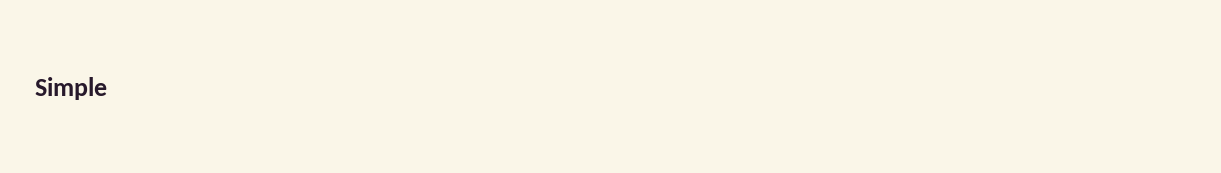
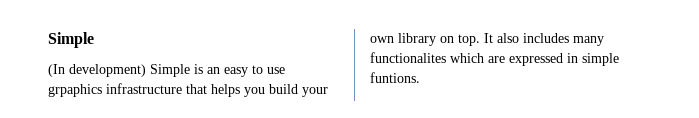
[35,77,107,100] Simple -> [48,32,94,48] [48,64,285,77] [48,83,328,97] [370,33,604,46] [370,52,619,66] [370,72,420,83] Simple // (In development) Simple is an easy to use grpaphics infrastructure that helps you build your own library on top. It also includes many functionalites which are expressed in simple funtions.

